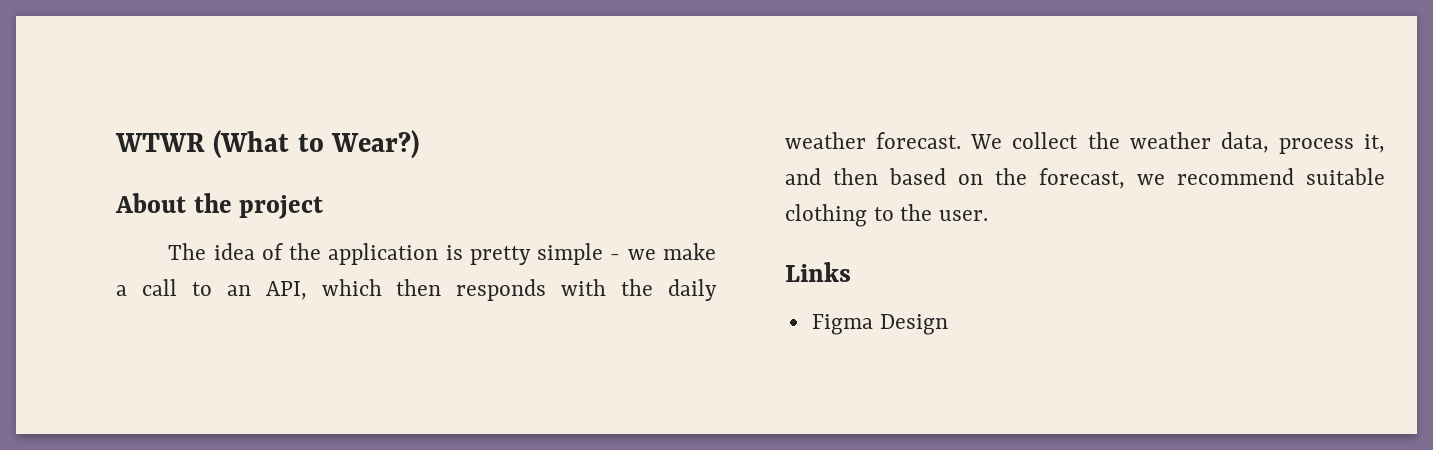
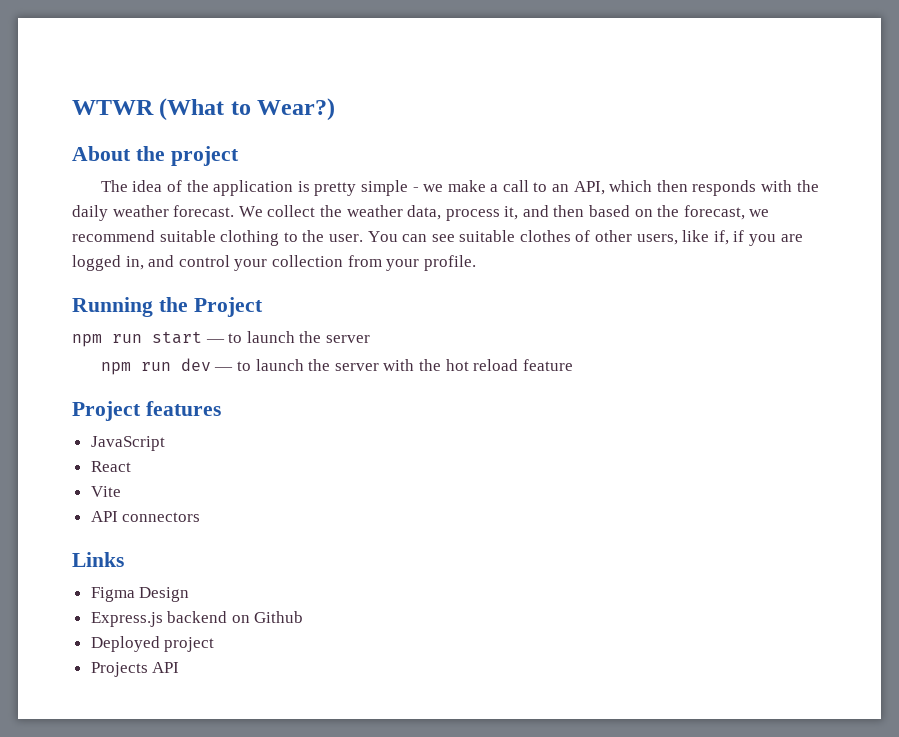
[785,262,851,282] [811,314,948,335] // Links // Figma Design -> [367,230,803,246] [72,255,476,271] [72,297,263,317] [72,331,370,347] [100,358,573,375] [72,401,221,421] [90,436,165,451] [90,461,131,472] [90,486,121,497] [90,511,201,522] [72,552,124,567] [90,587,190,602] [90,611,304,627] [90,636,215,652] [90,662,180,677] You can see suitable clothes of other users, like if, if you are logged in, and control your collection from your profile. // Running the Project // npm run start — to launch the server // npm run dev — to launch the server with the hot reload feature // Project features // JavaScript // React // Vite // API connectors // Links // Figma Design // Express.js backend on Github // Deployed project // Projects API

